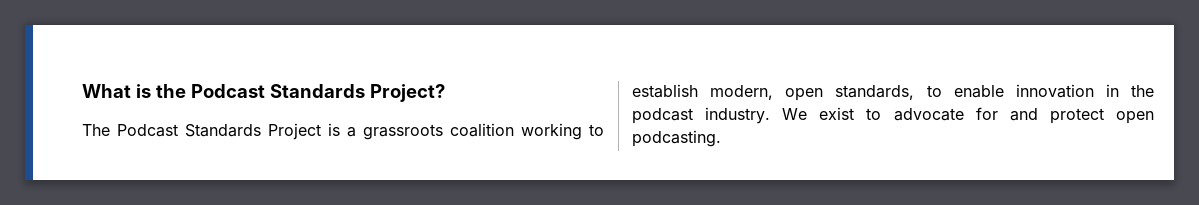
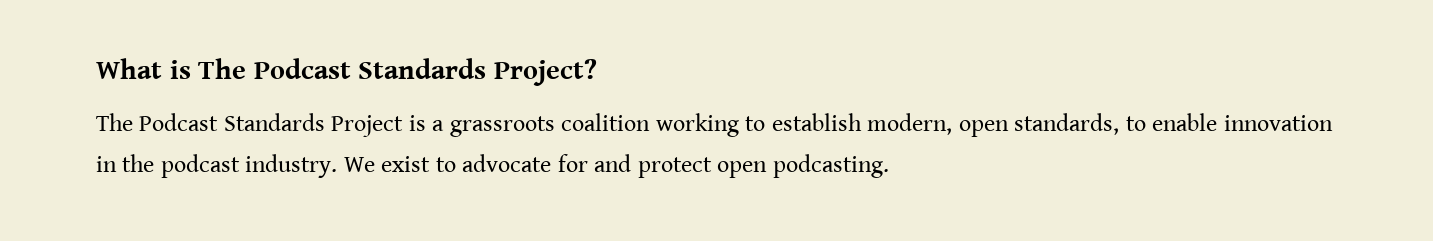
[155,84,186,98] the -> [198,58,247,79] The

